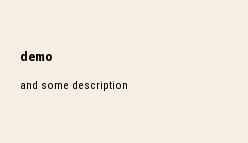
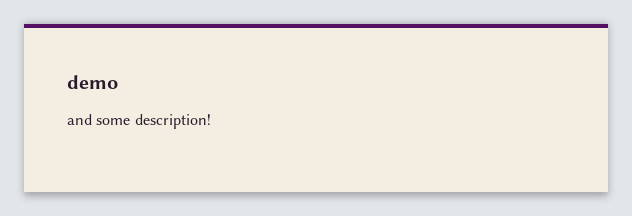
[72,81,129,91] description -> [134,114,211,129] description!

